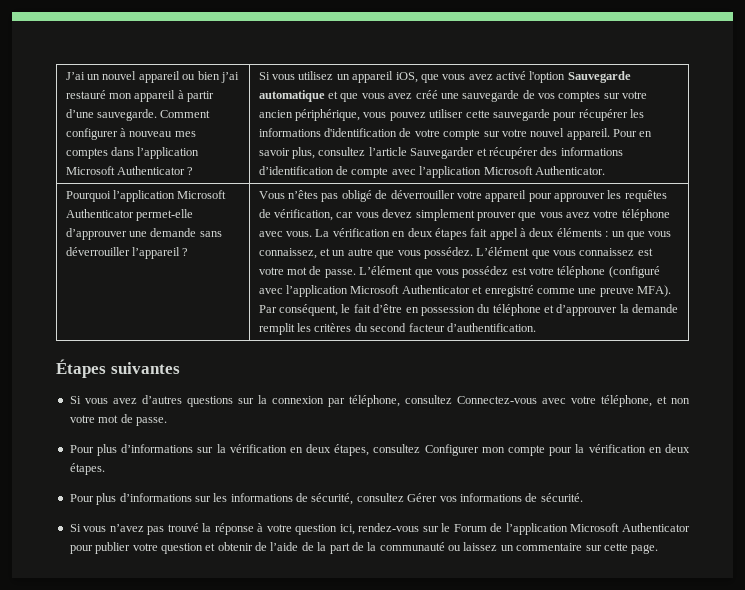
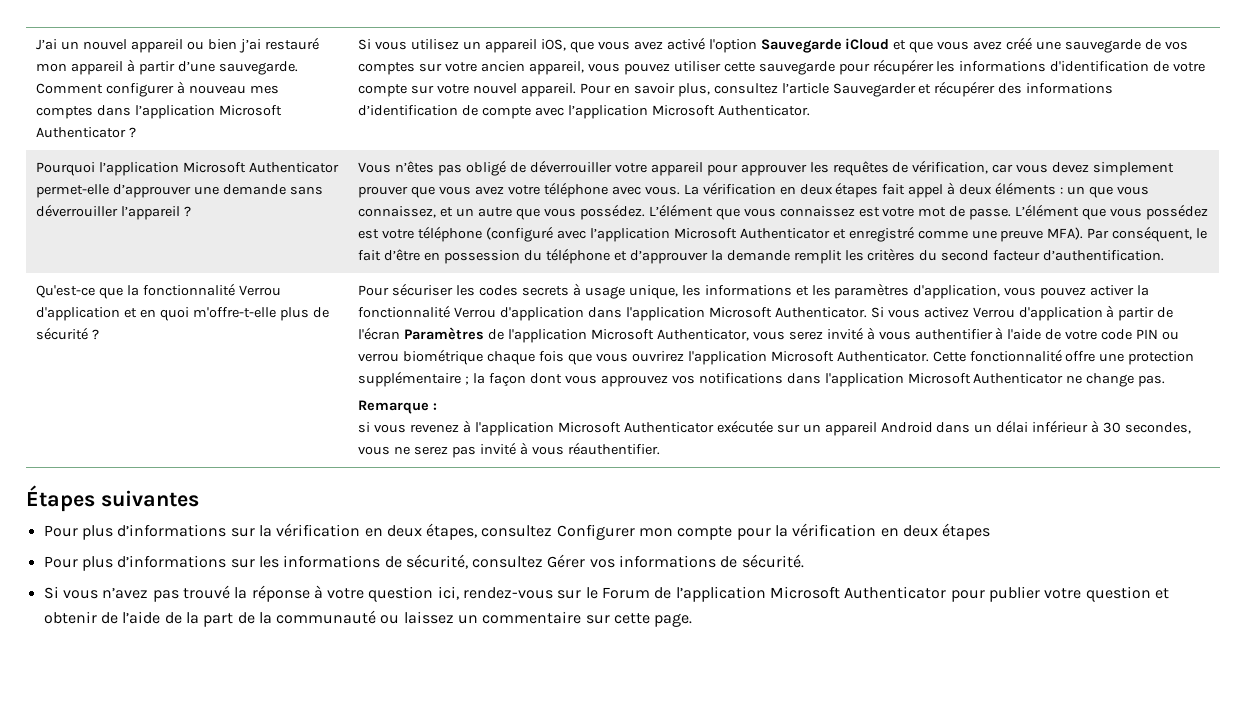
[258,90,325,102] automatique -> [845,38,890,50] iCloud
[295,109,361,121] périphérique, -> [529,61,585,75] appareil,
[56,359,180,378] [69,395,690,407] [69,414,167,426] // Étapes suivantes // Si vous avez d’autres questions sur la connexion par téléphone, consultez Connectez-vous avec votre téléphone, et non votre mot de passe. -> [36,283,282,299] [36,307,329,321] [36,327,100,340] [358,283,1150,299] [358,305,1174,321] [358,327,1179,343] [358,349,1195,365] [358,371,1166,387] [358,400,438,414] [358,420,1191,436] [358,442,660,458] [26,485,199,512] // Qu'est-ce que la fonctionnalité Verrou d'application et en quoi m'offre-t-elle plus de sécurité ? | Pour sécuriser les codes secrets à usage unique, les informations et les paramètres d'application, vous pouvez activer la fonctionnalité Verrou d'application dans l'application Microsoft Authenticator. Si vous activez Verrou d'application à partir de l'écran Paramètres de l'application Microsoft Authenticator, vous serez invité à vous authentifier à l'aide de votre code PIN ou verrou biométrique chaque fois que vous ouvrirez l'application Microsoft Authenticator. Cette fonctionnalité offre une protection supplémentaire ; la façon dont vous approuvez vos notifications dans l'application Microsoft Authenticator ne change pas. // Remarque : // si vous revenez à l'application Microsoft Authenticator exécutée sur un appareil Android dans un délai inférieur à 30 secondes, vous ne serez pas invité à vous réauthentifier. // Étapes suivantes
[69,463,105,475] étapes. -> [942,523,991,540] étapes

